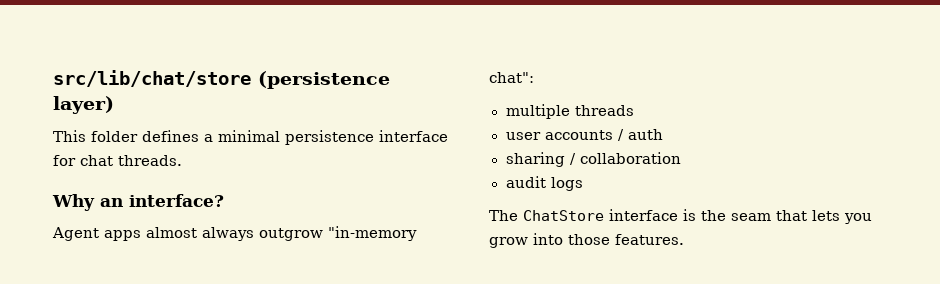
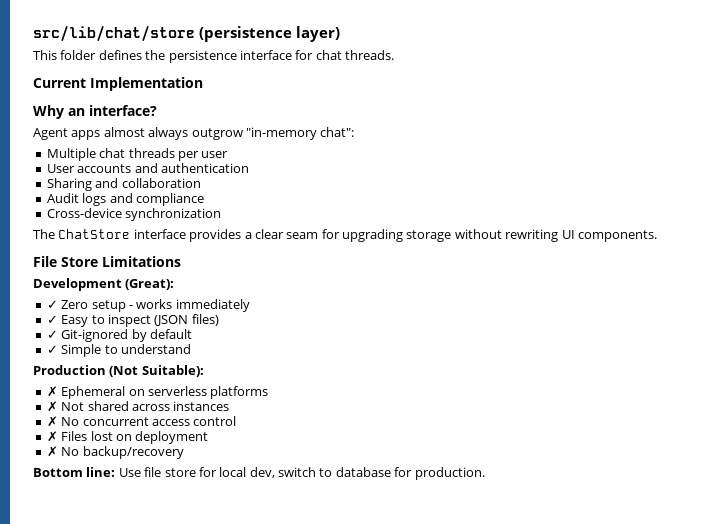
[204,130,280,142] a minimal -> [145,50,166,60] the
(182, 160) none -> [33,77,203,91] // Current Implementation
[505,104,570,119] multiple -> [46,148,126,161] Multiple chat
[505,129,663,141] [505,152,576,167] // user accounts / auth // sharing / -> [177,151,229,161] [46,163,249,173] [46,178,119,191] per user // User accounts and authentication // Sharing and
[505,176,546,188] audit -> [46,193,79,203] Audit
(583, 184) none -> [109,193,204,206] [46,208,222,221] and compliance // Cross-device synchronization
[683,209,872,224] [489,233,684,248] is the seam that lets you grow into those features. -> [189,229,657,242] [33,256,181,267] [33,278,175,291] [46,299,250,312] [46,314,219,327] [46,329,192,342] [46,344,191,357] [33,365,204,377] [46,386,269,399] [46,401,230,412] [46,416,237,427] [46,431,209,444] [46,446,184,459] [33,467,485,480] provides a clear seam for upgrading storage without rewriting UI components. // File Store Limitations // Development (Great): // ✓ Zero setup - works immediately // ✓ Easy to inspect (JSON files) // ✓ Git-ignored by default // ✓ Simple to understand // Production (Not Suitable): // ✗ Ephemeral on serverless platforms // ✗ Not shared across instances // ✗ No concurrent access control // ✗ Files lost on deployment // ✗ No backup/recovery // Bottom line: Use file store for local dev, switch to database for production.

